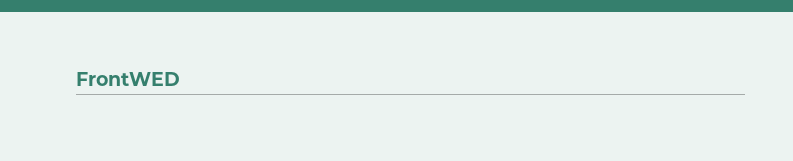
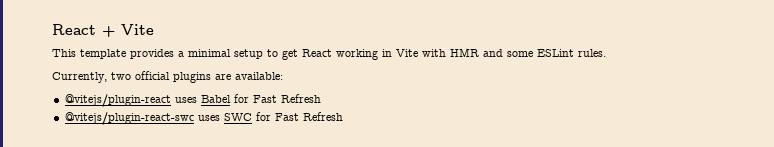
[76,72,180,86] FrontWED -> [52,24,154,37] [52,48,606,60] [52,71,283,83] [64,94,321,107] [64,112,343,125] React + Vite // This template provides a minimal setup to get React working in Vite with HMR and some ESLint rules. // Currently, two official plugins are available: // @vitejs/plugin-react uses Babel for Fast Refresh // @vitejs/plugin-react-swc uses SWC for Fast Refresh

